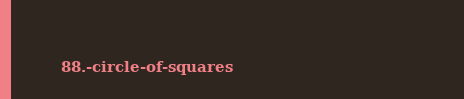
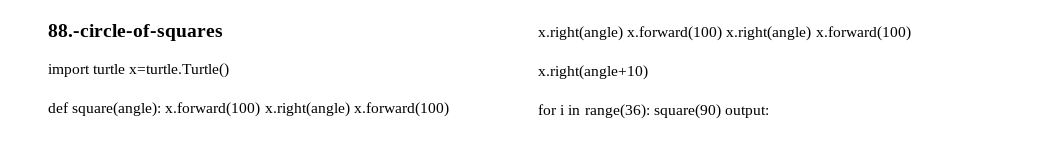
(233, 68) none -> [48,63,230,78] [48,102,449,117] [538,26,911,41] [538,65,648,80] [538,104,769,119] // import turtle x=turtle.Turtle() // def square(angle): x.forward(100) x.right(angle) x.forward(100) x.right(angle) x.forward(100) x.right(angle) x.forward(100) // x.right(angle+10) // for i in range(36): square(90) output:

